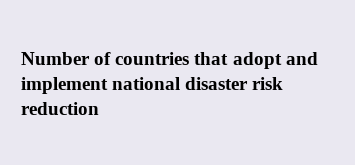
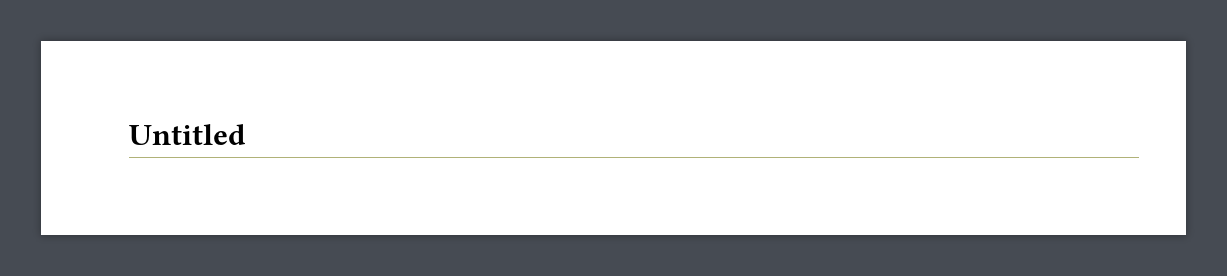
[21,52,318,69] [21,77,284,94] [21,102,99,115] Number of countries that adopt and implement national disaster risk reduction -> [129,124,246,145] Untitled

